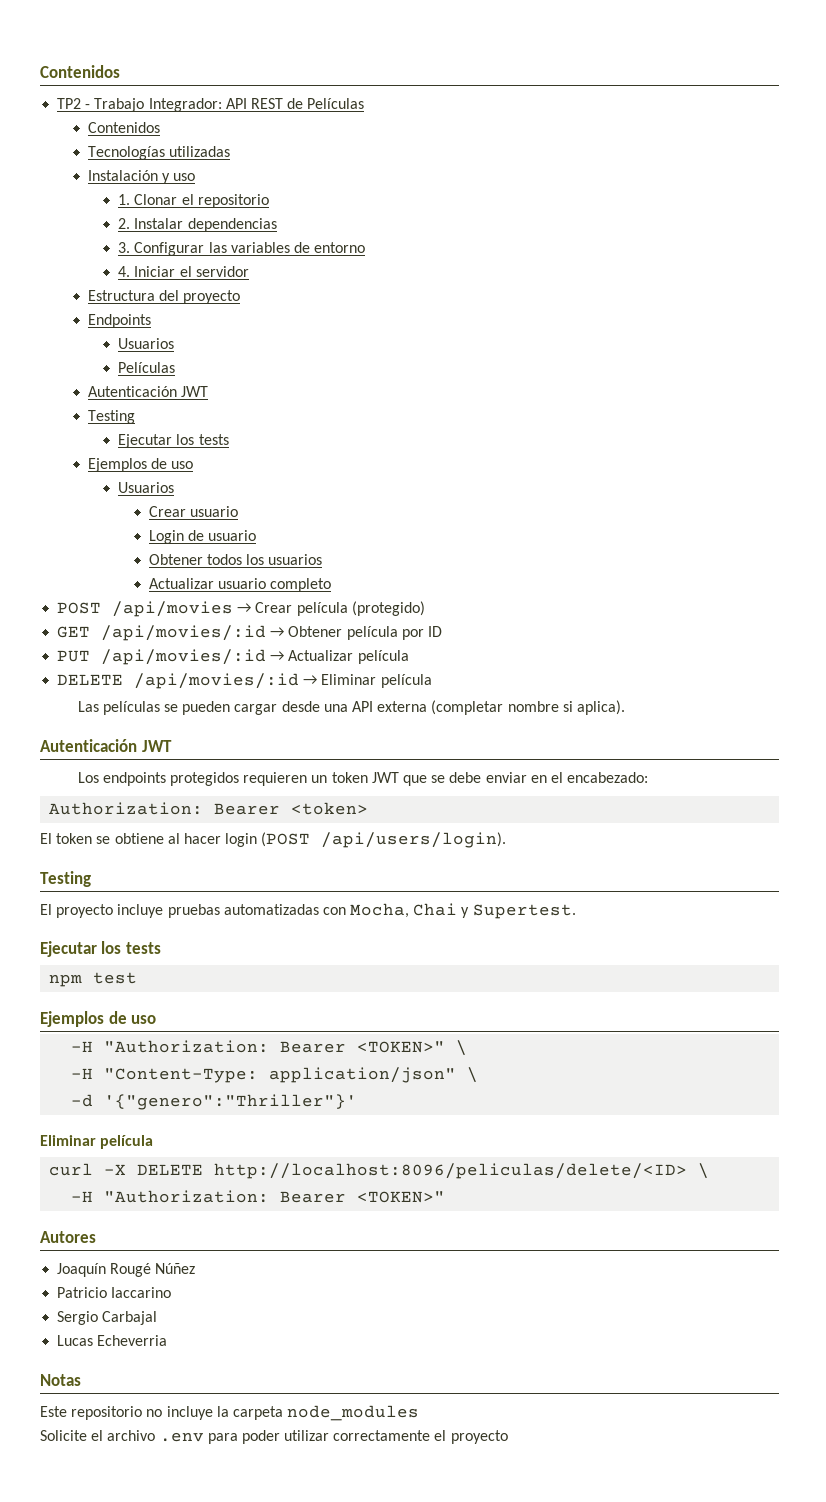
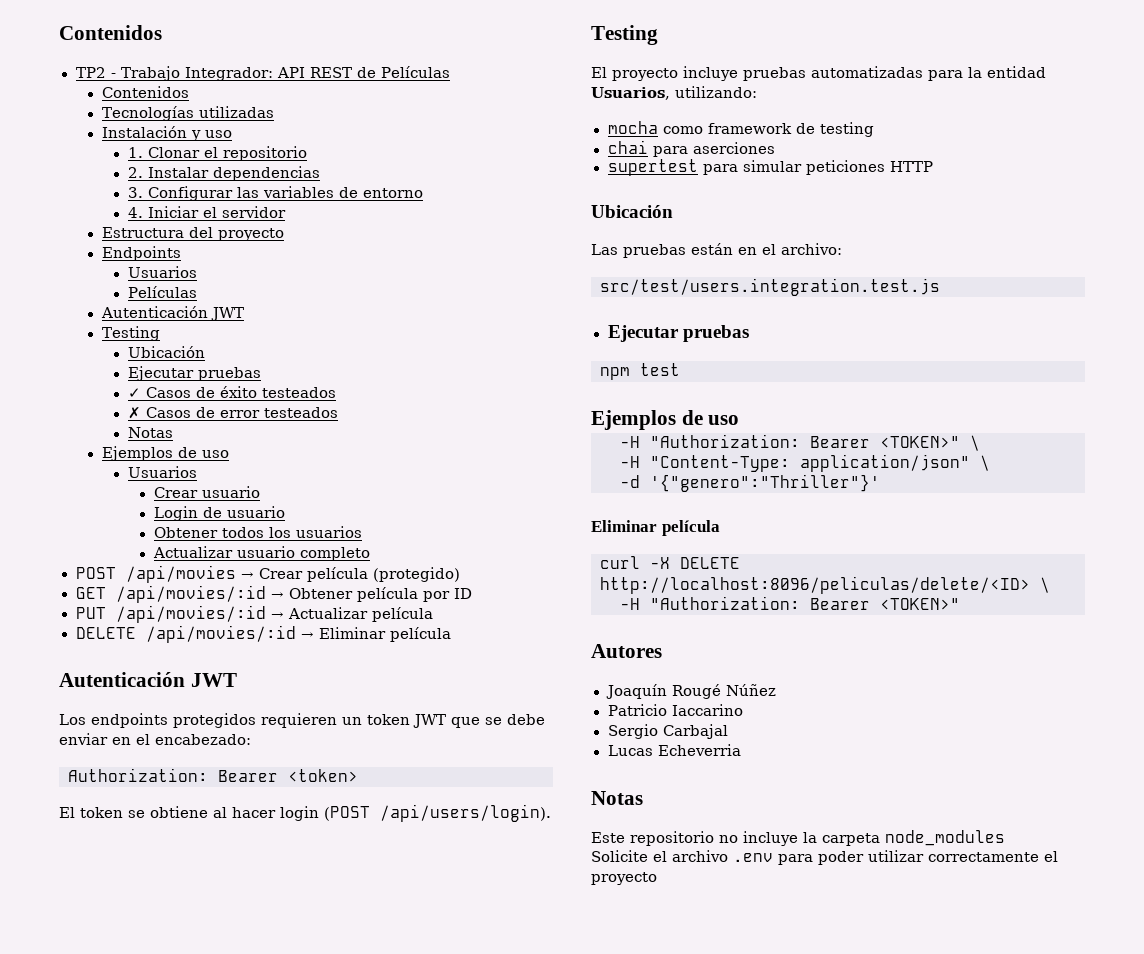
[118,434,229,448] // Ejecutar los tests -> [127,346,205,358] [127,366,261,381] [127,386,336,398] [127,407,338,419] [127,427,173,438] // Ubicación // Ejecutar pruebas // ✓ Casos de éxito testeados // ✗ Casos de error testeados // Notas
[77,700,625,715] // Las películas se pueden cargar desde una API externa (completar nombre si aplica). -> (451, 634) none
[322,903,576,919] [40,941,161,957] con Mocha, Chai y Supertest. // Ejecutar los tests -> [928,66,1046,81] [591,86,757,100] [607,121,874,137] [607,140,775,157] [607,159,933,176] [591,205,673,218] [591,243,842,258] [600,278,940,296] [607,325,749,342] para la entidad Usuarios, utilizando: // mocha como framework de testing // chai para aserciones // supertest para simular peticiones HTTP // Ubicación // Las pruebas están en el archivo: // src/test/users.integration.test.js // Ejecutar pruebas

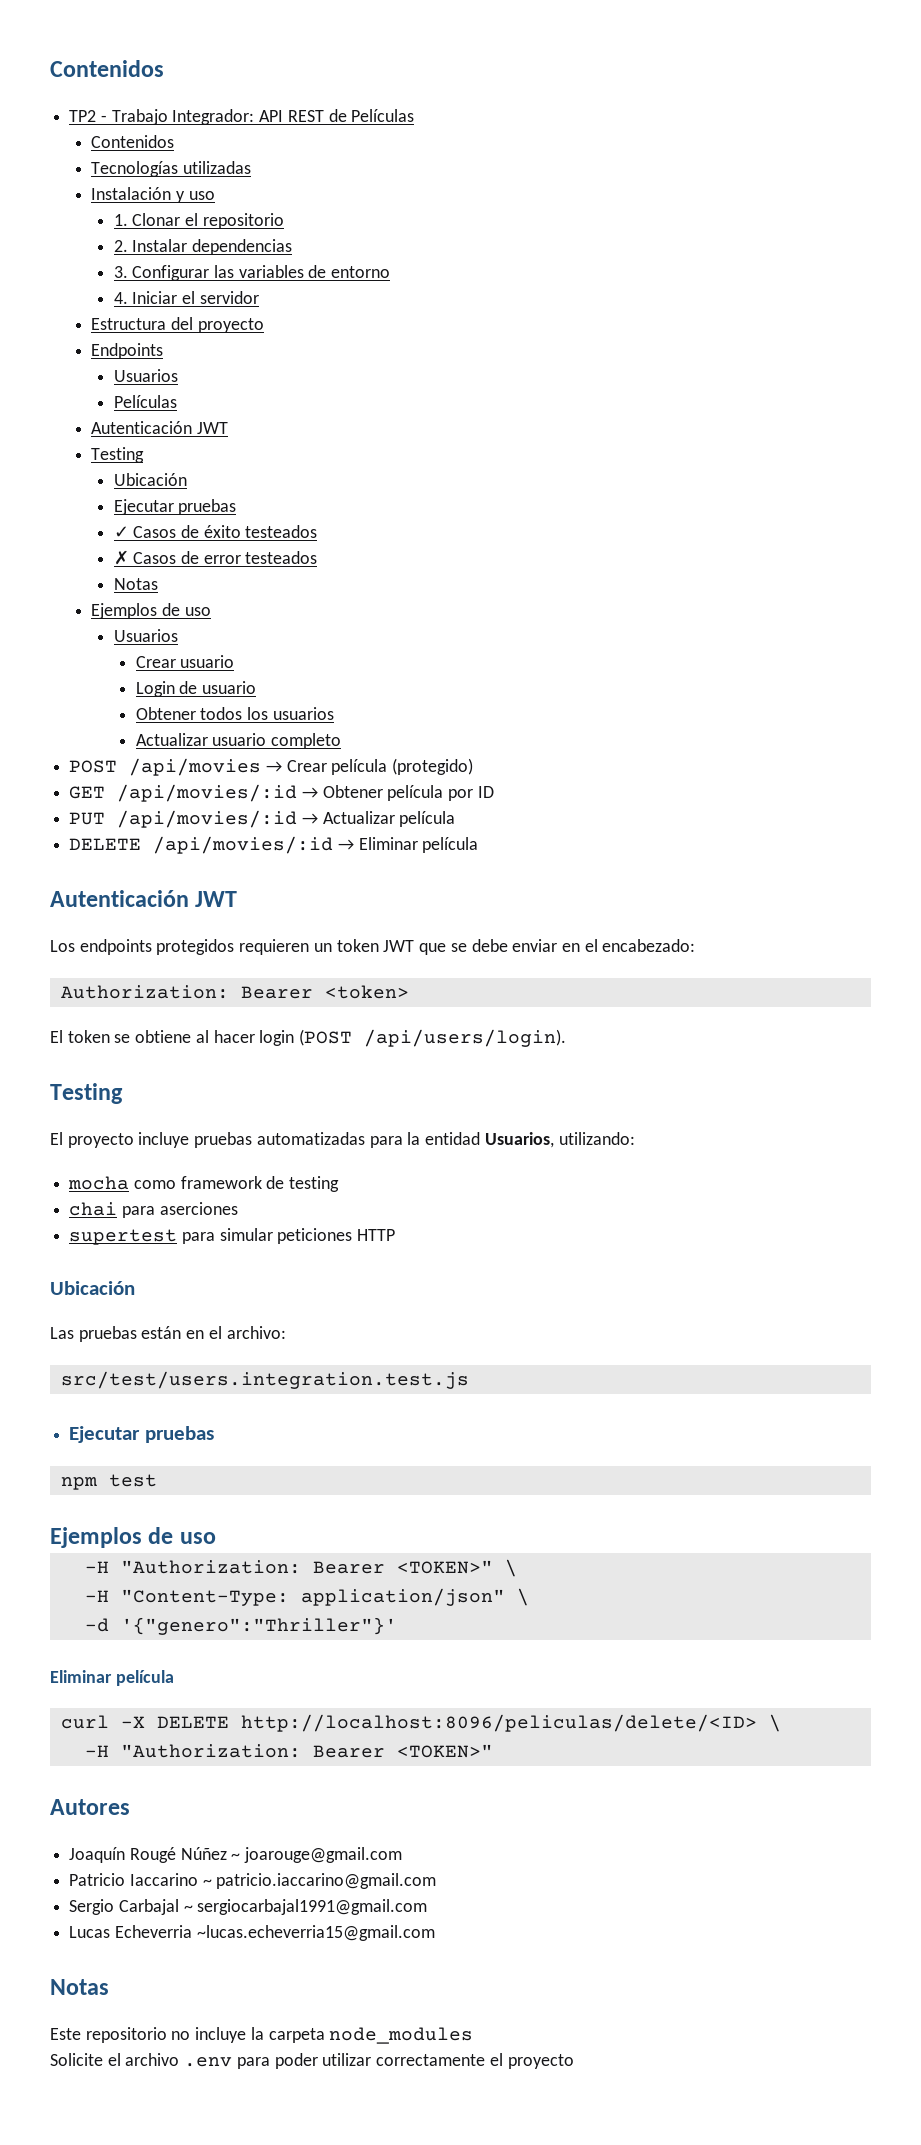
(776, 690) none -> [231,1847,403,1863] ~ joarouge@gmail.com
(743, 710) none -> [202,1873,437,1889] ~ patricio.iaccarino@gmail.com
(728, 731) none -> [183,1899,428,1915] ~ sergiocarbajal1991@gmail.com
(741, 750) none -> [196,1925,435,1941] ~lucas.echeverria15@gmail.com

